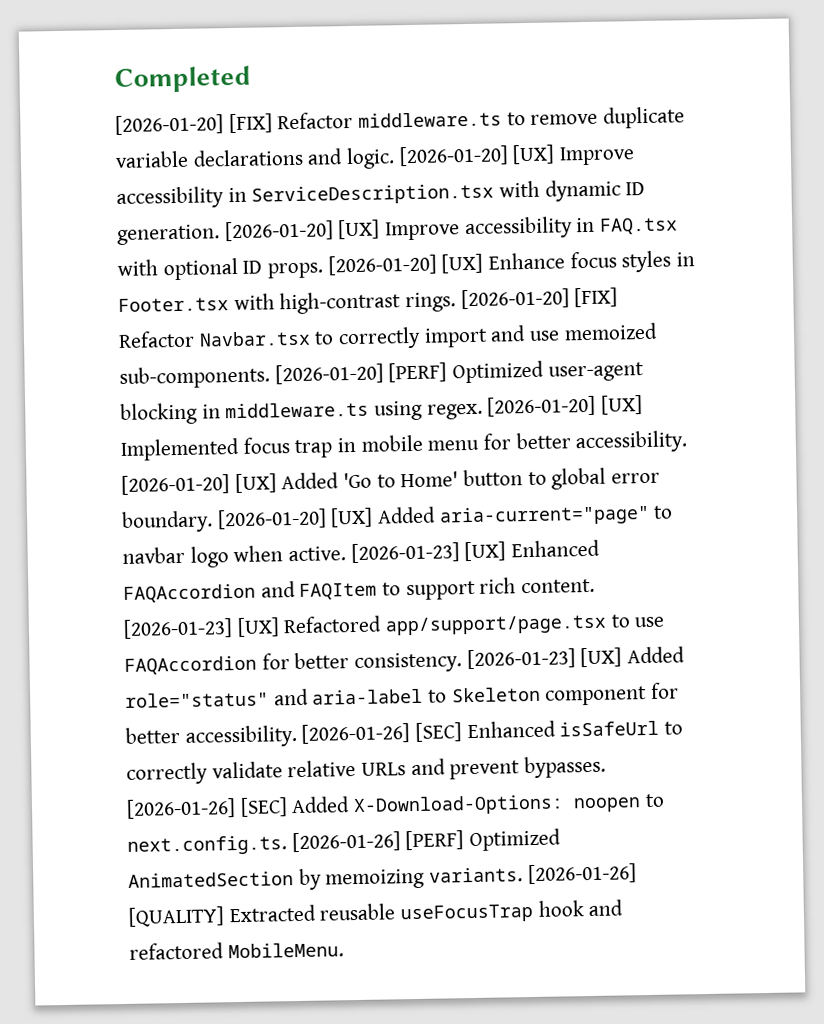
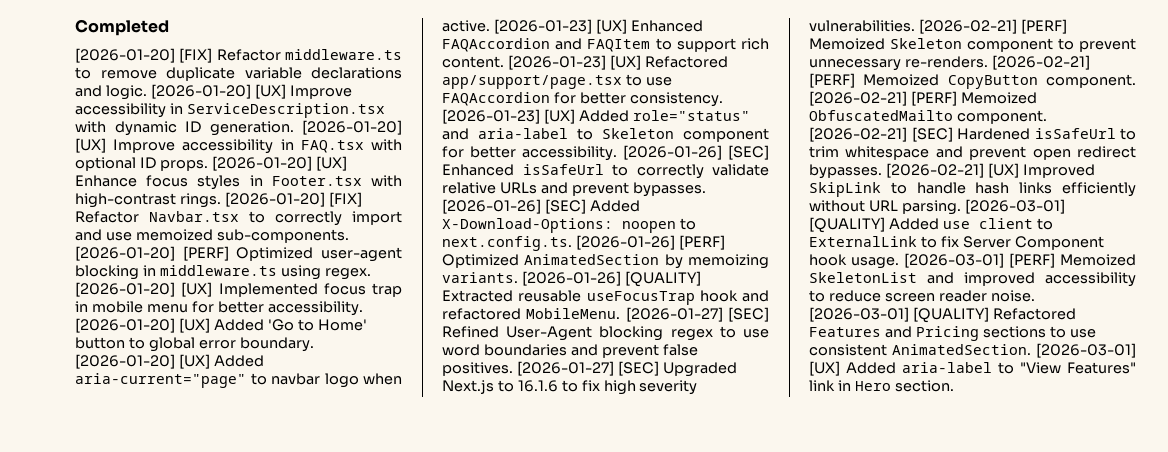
(344, 950) none -> [625,307,769,322] [442,326,769,341] [442,344,698,358] [442,361,737,377] [442,380,698,395] [809,19,1067,34] [809,38,1136,52] [809,55,1090,71] [809,73,1136,89] [809,91,1037,106] [809,110,1047,124] [809,127,1136,142] [809,146,1136,160] [809,163,1095,179] [809,182,1136,197] [809,199,1065,215] [809,217,1053,233] [809,236,1104,250] [809,253,1136,269] [809,272,1136,287] [809,290,1035,302] [809,307,1076,323] [809,326,1096,341] [809,343,1136,358] [809,361,1136,376] [809,380,954,392] [2026-01-27] [SEC] Refined User-Agent blocking regex to use word boundaries and prevent false positives. [2026-01-27] [SEC] Upgraded Next.js to 16.1.6 to fix high severity vulnerabilities. [2026-02-21] [PERF] Memoized Skeleton component to prevent unnecessary re-renders. [2026-02-21] [PERF] Memoized CopyButton component. [2026-02-21] [PERF] Memoized ObfuscatedMailto component. [2026-02-21] [SEC] Hardened isSafeUrl to trim whitespace and prevent open redirect bypasses. [2026-02-21] [UX] Improved SkipLink to handle hash links efficiently without URL parsing. [2026-03-01] [QUALITY] Added use client to ExternalLink to fix Server Component hook usage. [2026-03-01] [PERF] Memoized SkeletonList and improved accessibility to reduce screen reader noise. [2026-03-01] [QUALITY] Refactored Features and Pricing sections to use consistent AnimatedSection. [2026-03-01] [UX] Added aria-label to "View Features" link in Hero section.

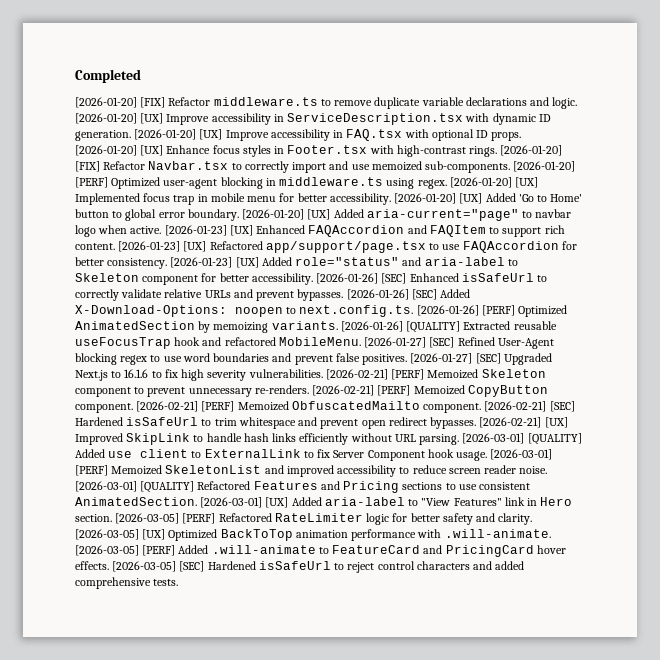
(954, 386) none -> [115,513,533,525] [75,529,551,541] [75,545,566,557] [75,561,525,573] [75,577,179,589] [2026-03-05] [PERF] Refactored RateLimiter logic for better safety and clarity. [2026-03-05] [UX] Optimized BackToTop animation performance with .will-animate. [2026-03-05] [PERF] Added .will-animate to FeatureCard and PricingCard hover effects. [2026-03-05] [SEC] Hardened isSafeUrl to reject control characters and added comprehensive tests.

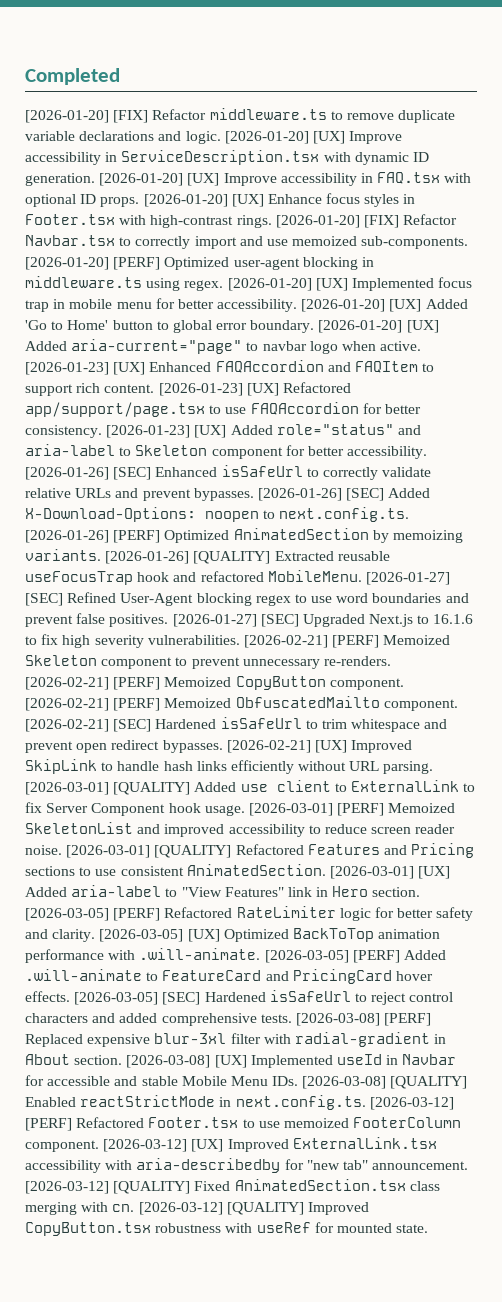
(179, 582) none -> [295,1013,432,1026] [25,1032,447,1047] [25,1054,457,1068] [25,1075,468,1089] [25,1095,454,1110] [25,1117,462,1131] [25,1137,437,1152] [25,1158,469,1173] [25,1179,440,1194] [25,1202,369,1215] [25,1222,429,1236] [2026-03-08] [PERF] Replaced expensive blur-3xl filter with radial-gradient in About section. [2026-03-08] [UX] Implemented useId in Navbar for accessible and stable Mobile Menu IDs. [2026-03-08] [QUALITY] Enabled reactStrictMode in next.config.ts. [2026-03-12] [PERF] Refactored Footer.tsx to use memoized FooterColumn component. [2026-03-12] [UX] Improved ExternalLink.tsx accessibility with aria-describedby for "new tab" announcement. [2026-03-12] [QUALITY] Fixed AnimatedSection.tsx class merging with cn. [2026-03-12] [QUALITY] Improved CopyButton.tsx robustness with useRef for mounted state.

